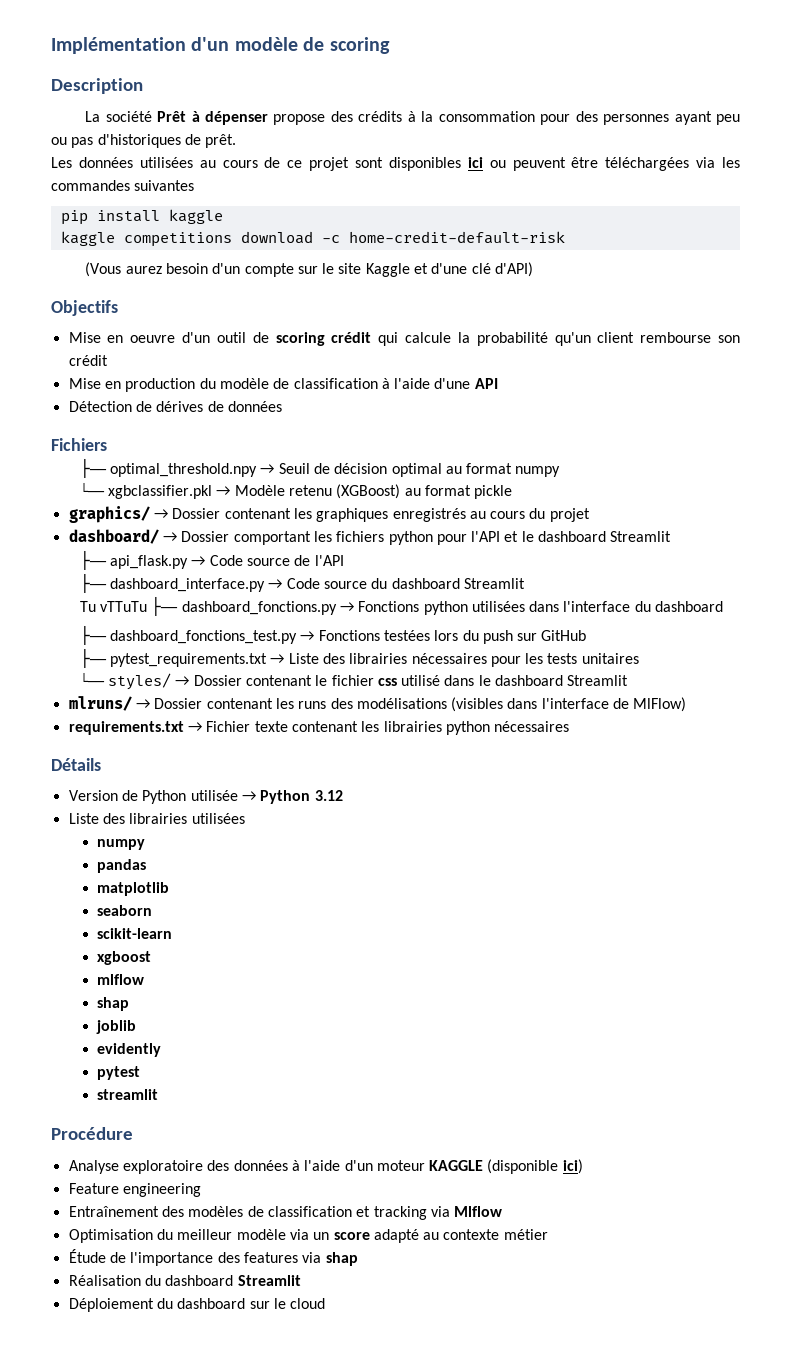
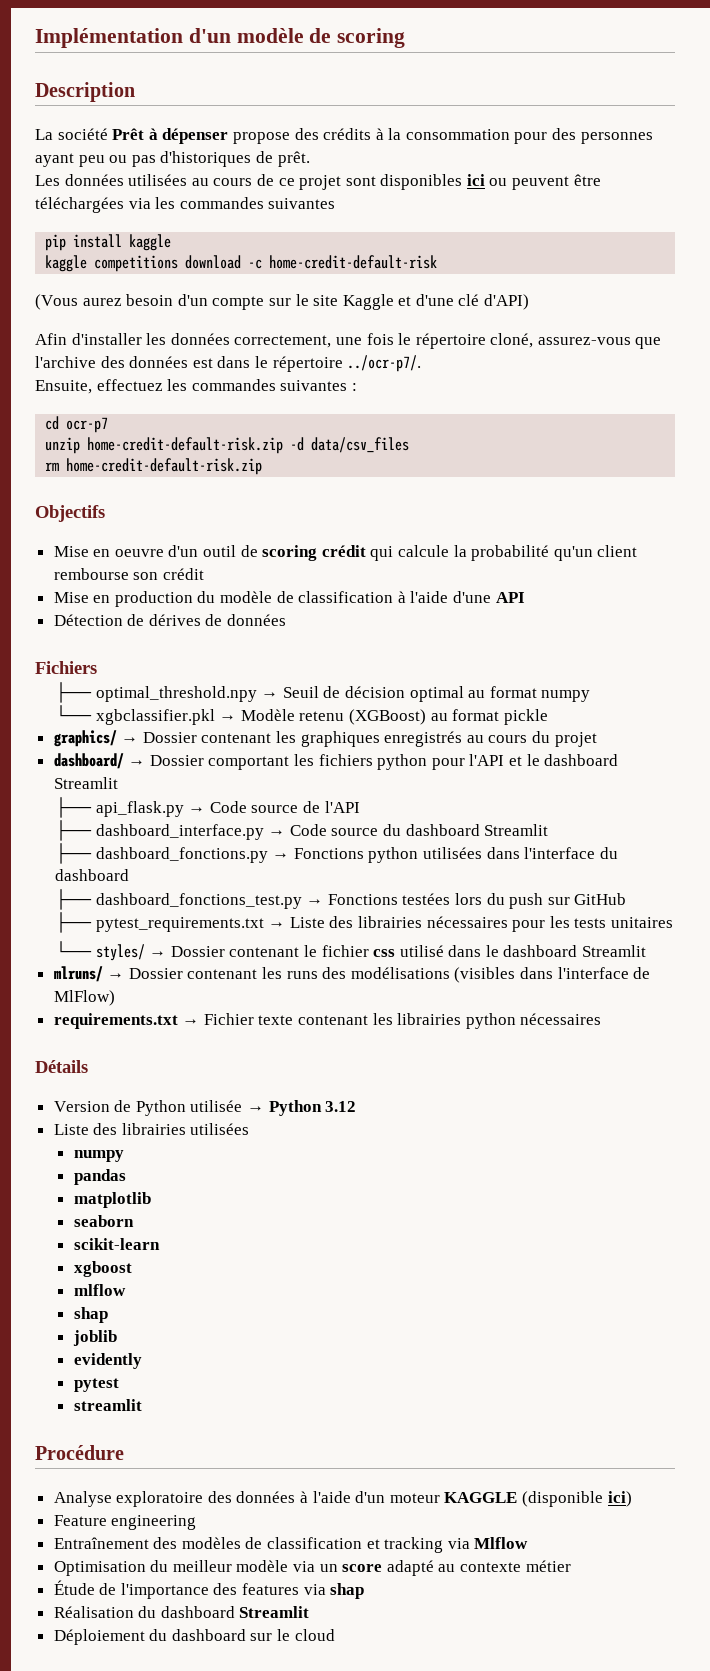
(534, 269) none -> [35,333,662,349] [35,355,422,372] [35,379,357,394] [45,416,109,433] [45,437,410,454] [45,458,263,475] // Afin d'installer les données correctement, une fois le répertoire cloné, assurez-vous que l'archive des données est dans le répertoire ../ocr-p7/. // Ensuite, effectuez les commandes suivantes : // cd ocr-p7 // unzip home-credit-default-risk.zip -d data/csv_files // rm home-credit-default-risk.zip
[79,601,147,612] Tu vTTuTu -> (549, 830) none

